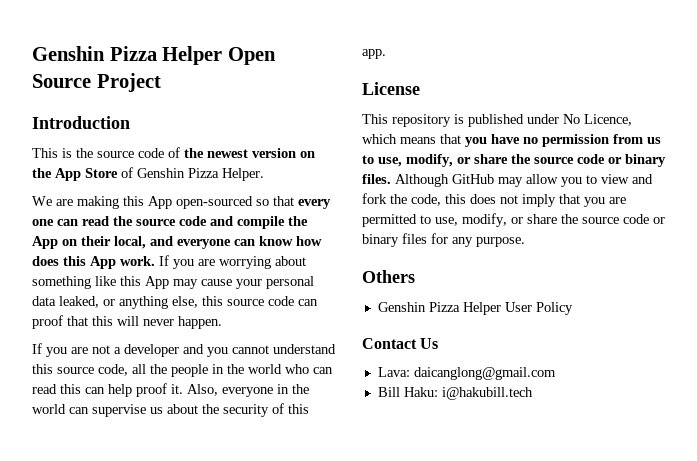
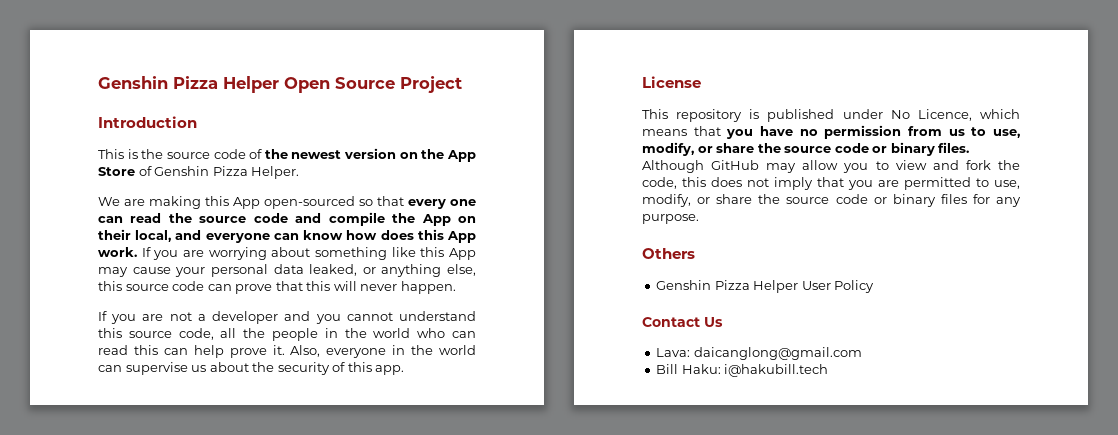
[32,315,63,329] proof -> [235,284,273,294] prove
[136,383,167,397] proof -> [229,348,267,358] prove

